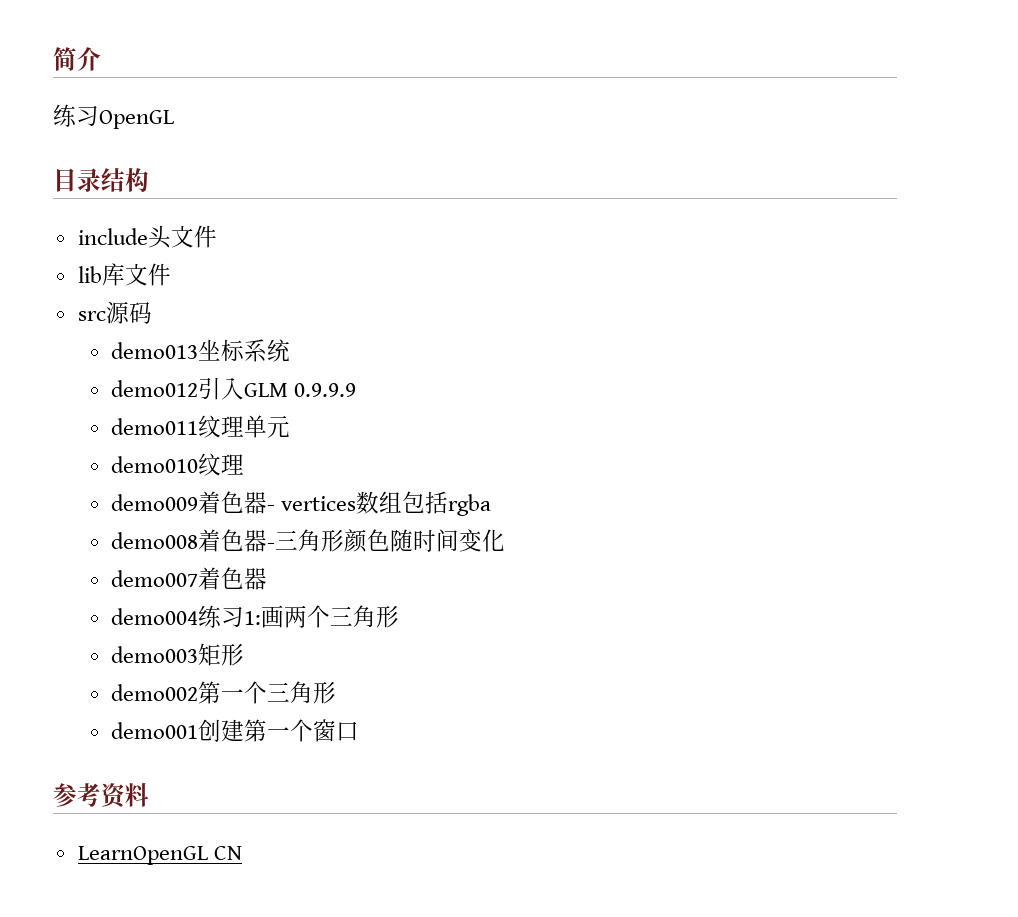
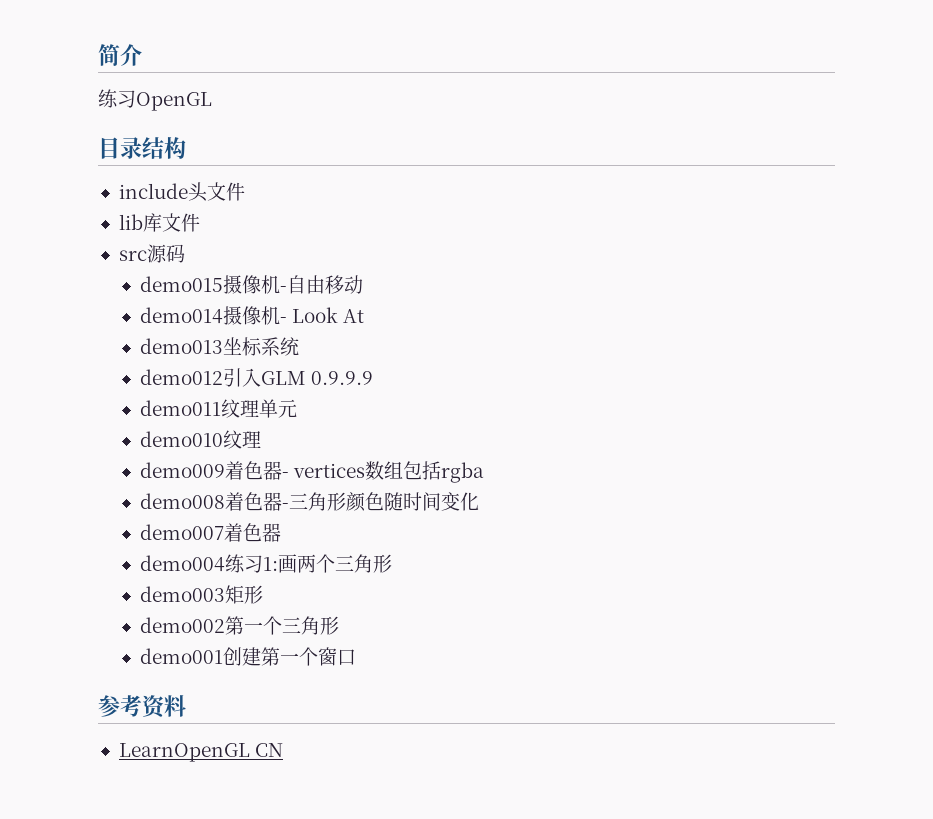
(152, 313) none -> [140,275,364,294] [140,306,365,325] // demo015摄像机-自由移动 // demo014摄像机- Look At

